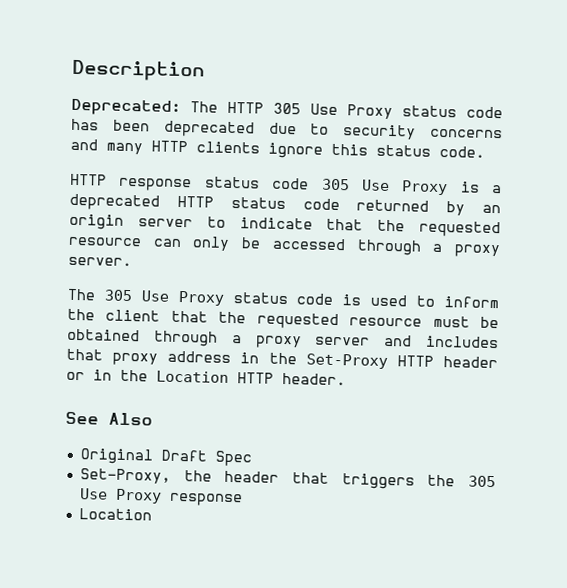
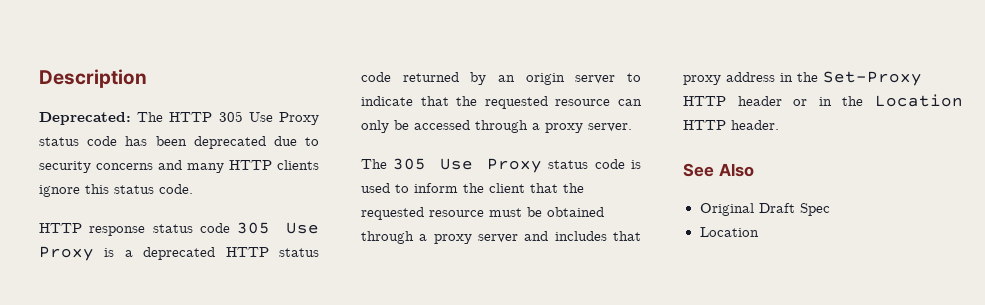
[79,468,497,490] [79,488,243,507] // Set-Proxy, the header that triggers the 305 Use Proxy response -> (830, 209) none

